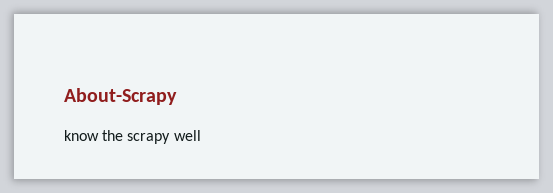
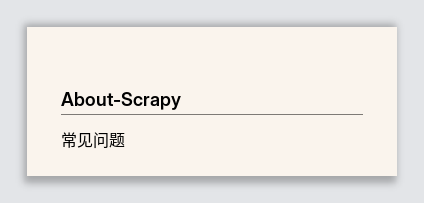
[64,130,201,144] know the scrapy well -> [61,132,125,149] 常见问题

